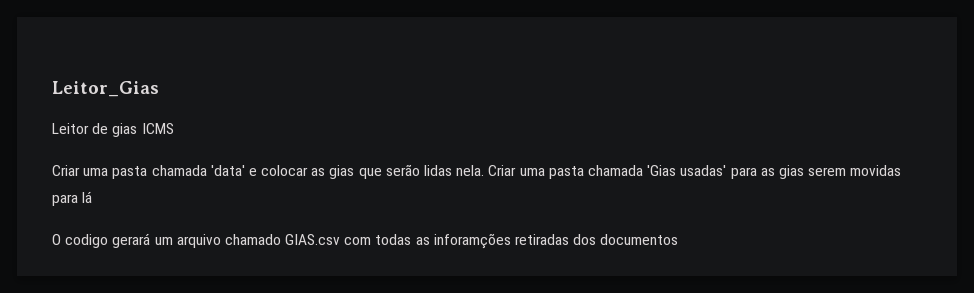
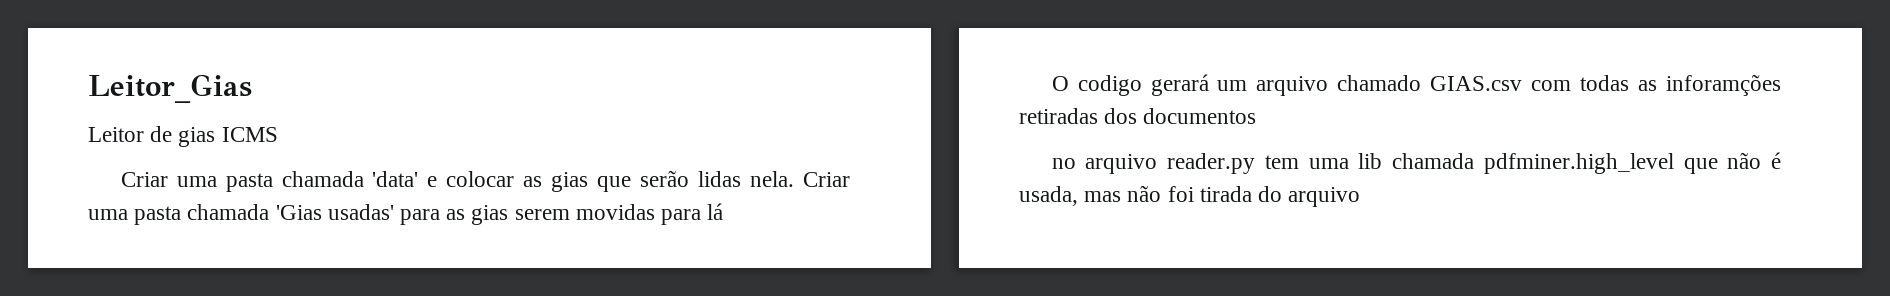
(679, 239) none -> [1051,152,1781,174] [1019,185,1361,207] // no arquivo reader.py tem uma lib chamada pdfminer.high_level que não é usada, mas não foi tirada do arquivo

